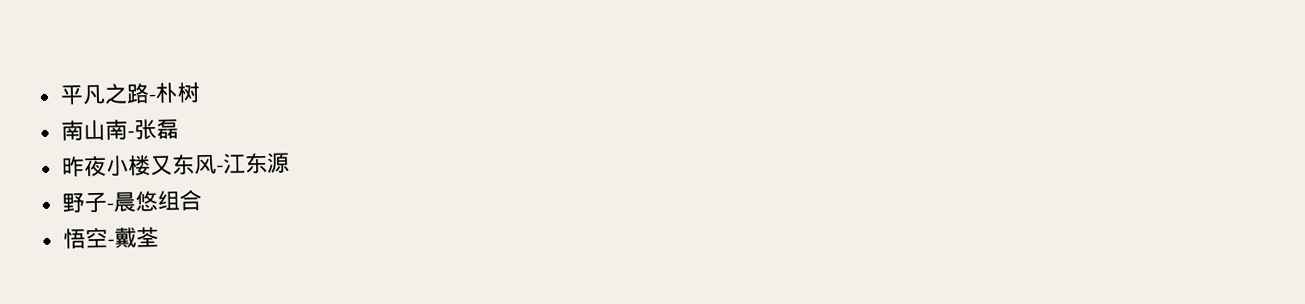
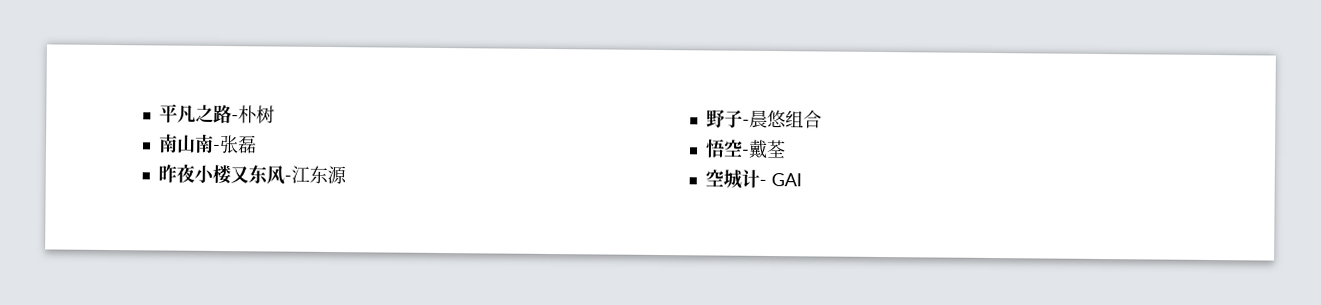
(159, 237) none -> [704,169,802,189] // 空城计- GAI

